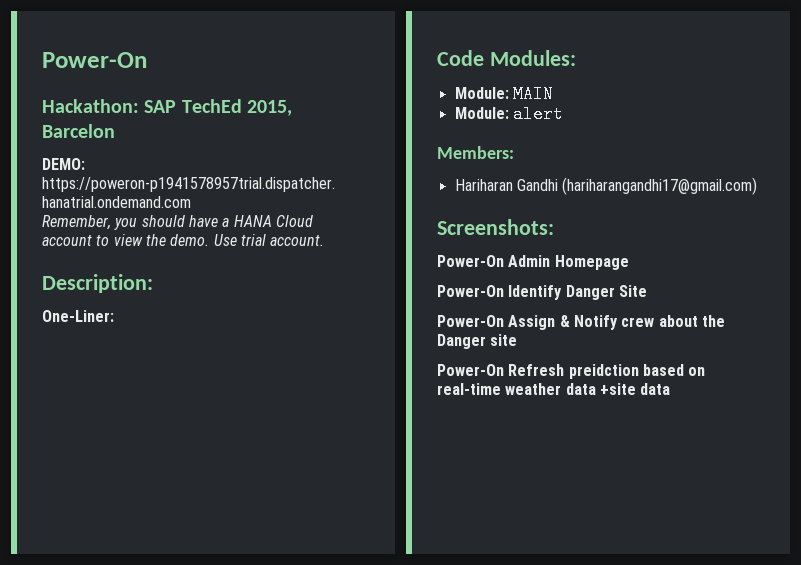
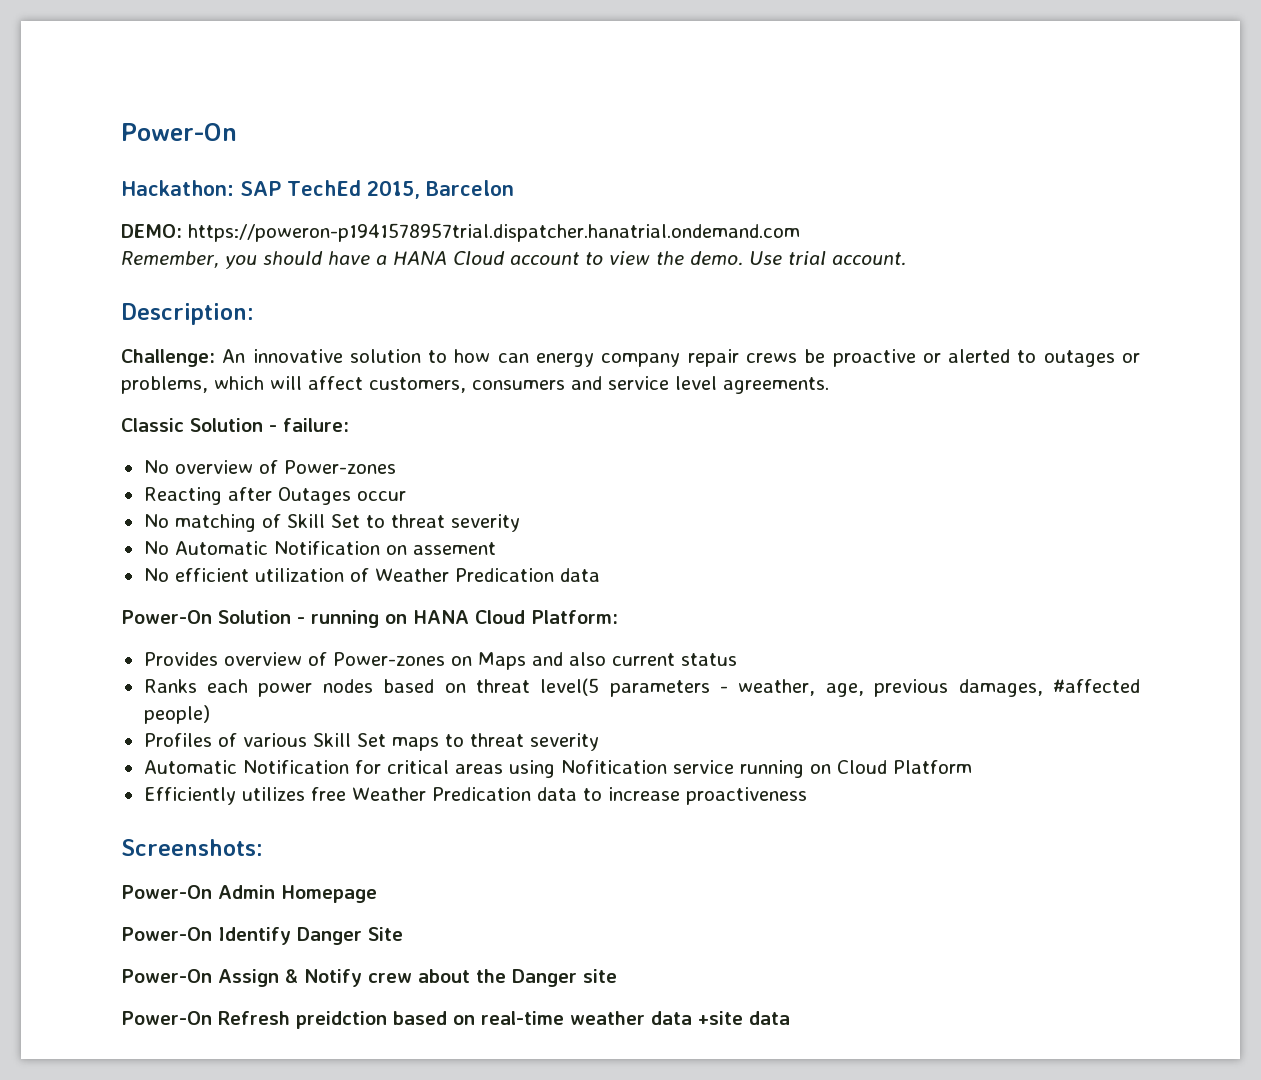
[42,310,114,322] [437,50,576,66] [454,85,553,103] [454,105,563,123] [437,146,514,159] [454,177,758,195] One-Liner: // Code Modules: // Module: MAIN // Module: alert // Members: // Hariharan Gandhi (hariharangandhi17@gmail.com) -> [121,349,1140,367] [121,376,829,394] [121,418,349,432] [143,460,396,474] [143,487,406,505] [143,514,520,532] [143,541,496,555] [143,568,600,582] [121,610,618,628] [143,652,737,670] [143,678,1141,697] [143,705,210,724] [143,733,599,751] [143,760,972,778] [143,787,807,805] Challenge: An innovative solution to how can energy company repair crews be proactive or alerted to outages or problems, which will affect customers, consumers and service level agreements. // Classic Solution - failure: // No overview of Power-zones // Reacting after Outages occur // No matching of Skill Set to threat severity // No Automatic Notification on assement // No efficient utilization of Weather Predication data // Power-On Solution - running on HANA Cloud Platform: // Provides overview of Power-zones on Maps and also current status // Ranks each power nodes based on threat level(5 parameters - weather, age, previous damages, #affected people) // Profiles of various Skill Set maps to threat severity // Automatic Notification for critical areas using Nofitication service running on Cloud Platform // Efficiently utilizes free Weather Predication data to increase proactiveness

